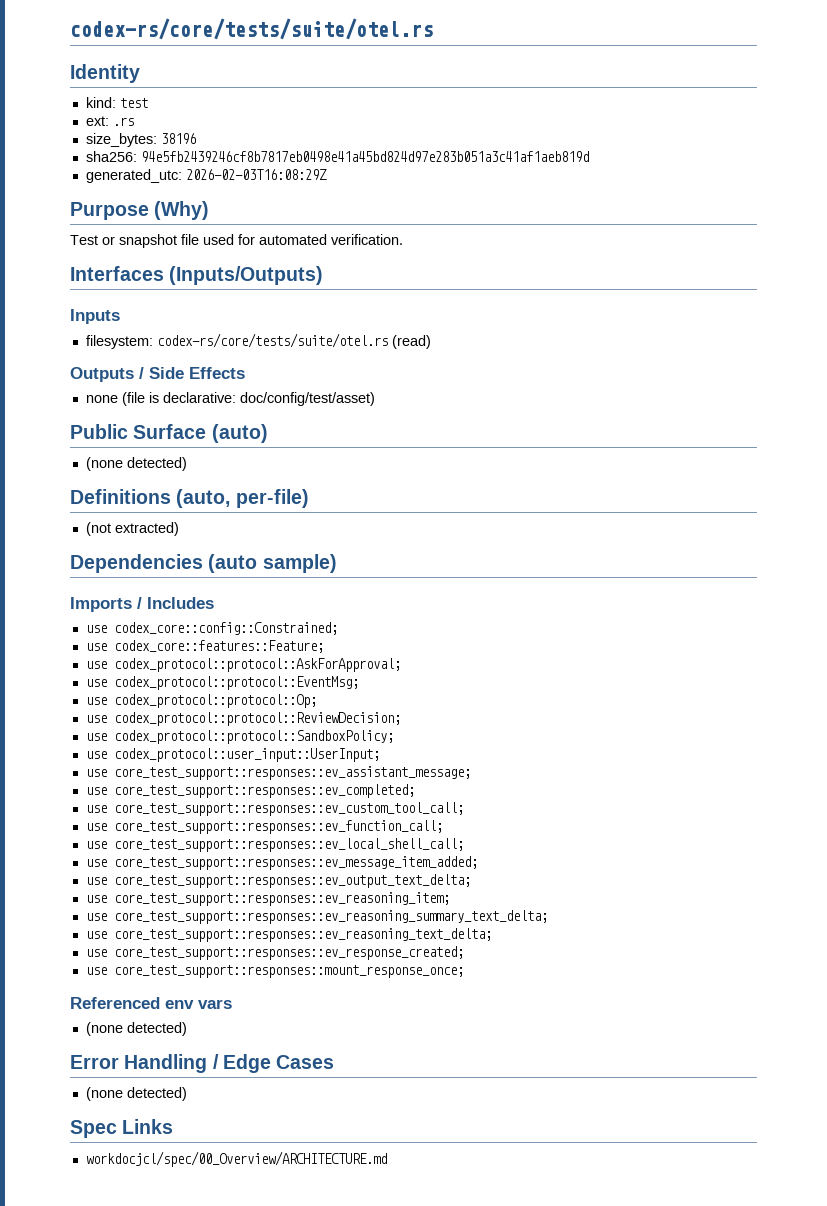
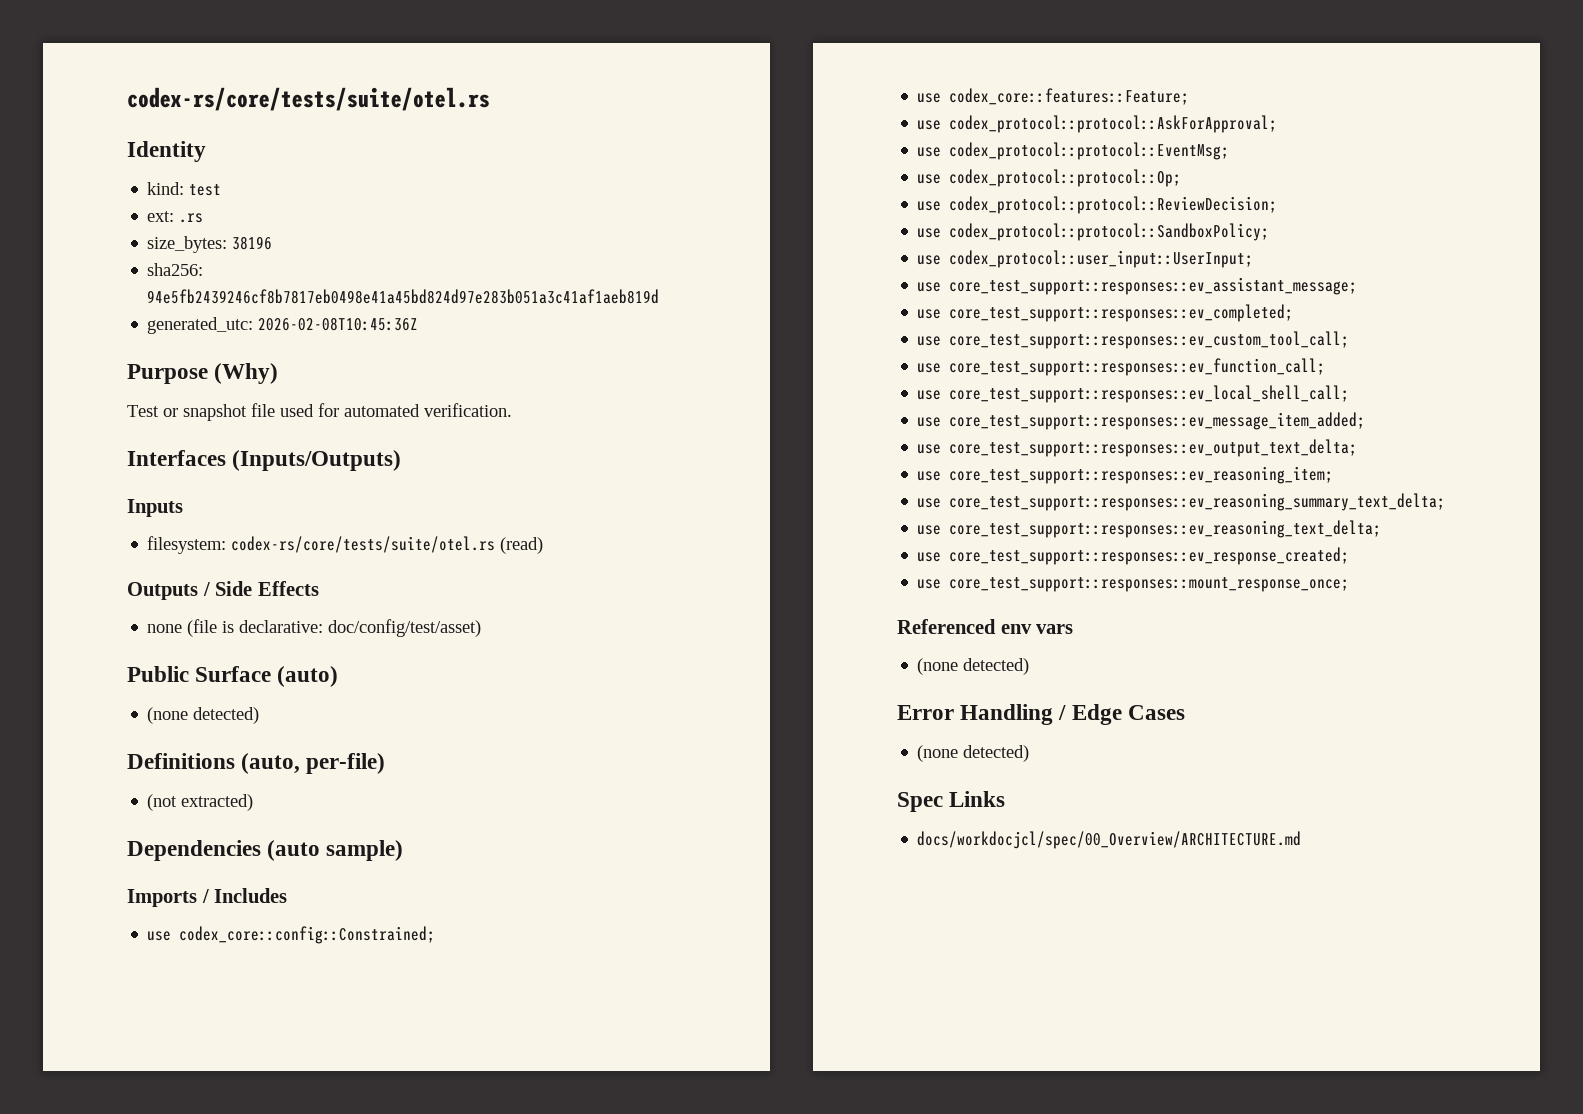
[185,169,327,180] 2026-02-03T16:08:29Z -> [258,317,419,331] 2026-02-08T10:45:36Z
[85,1151,387,1167] workdocjcl/spec/00_Overview/ARCHITECTURE.md -> [917,831,1302,849] docs/workdocjcl/spec/00_Overview/ARCHITECTURE.md

